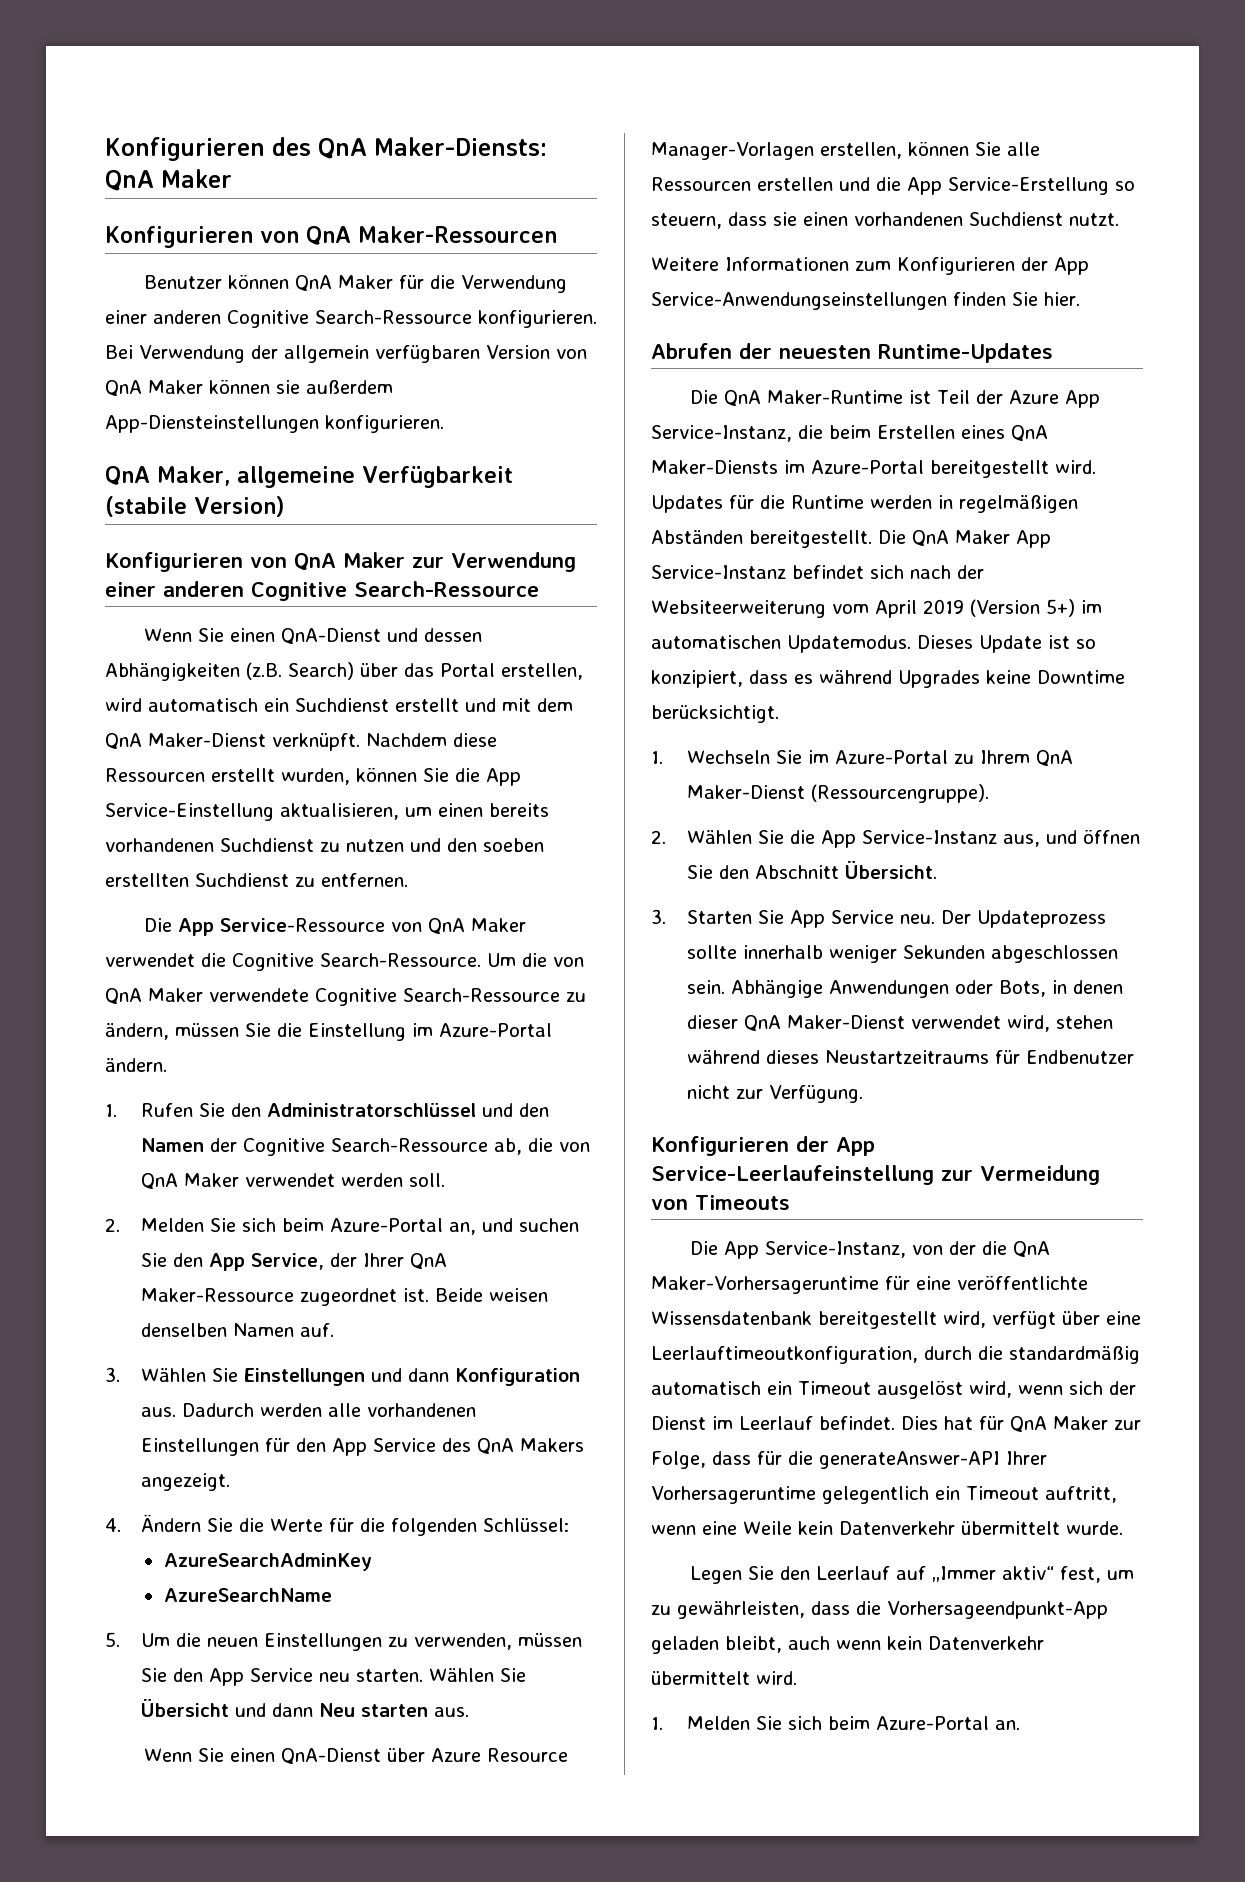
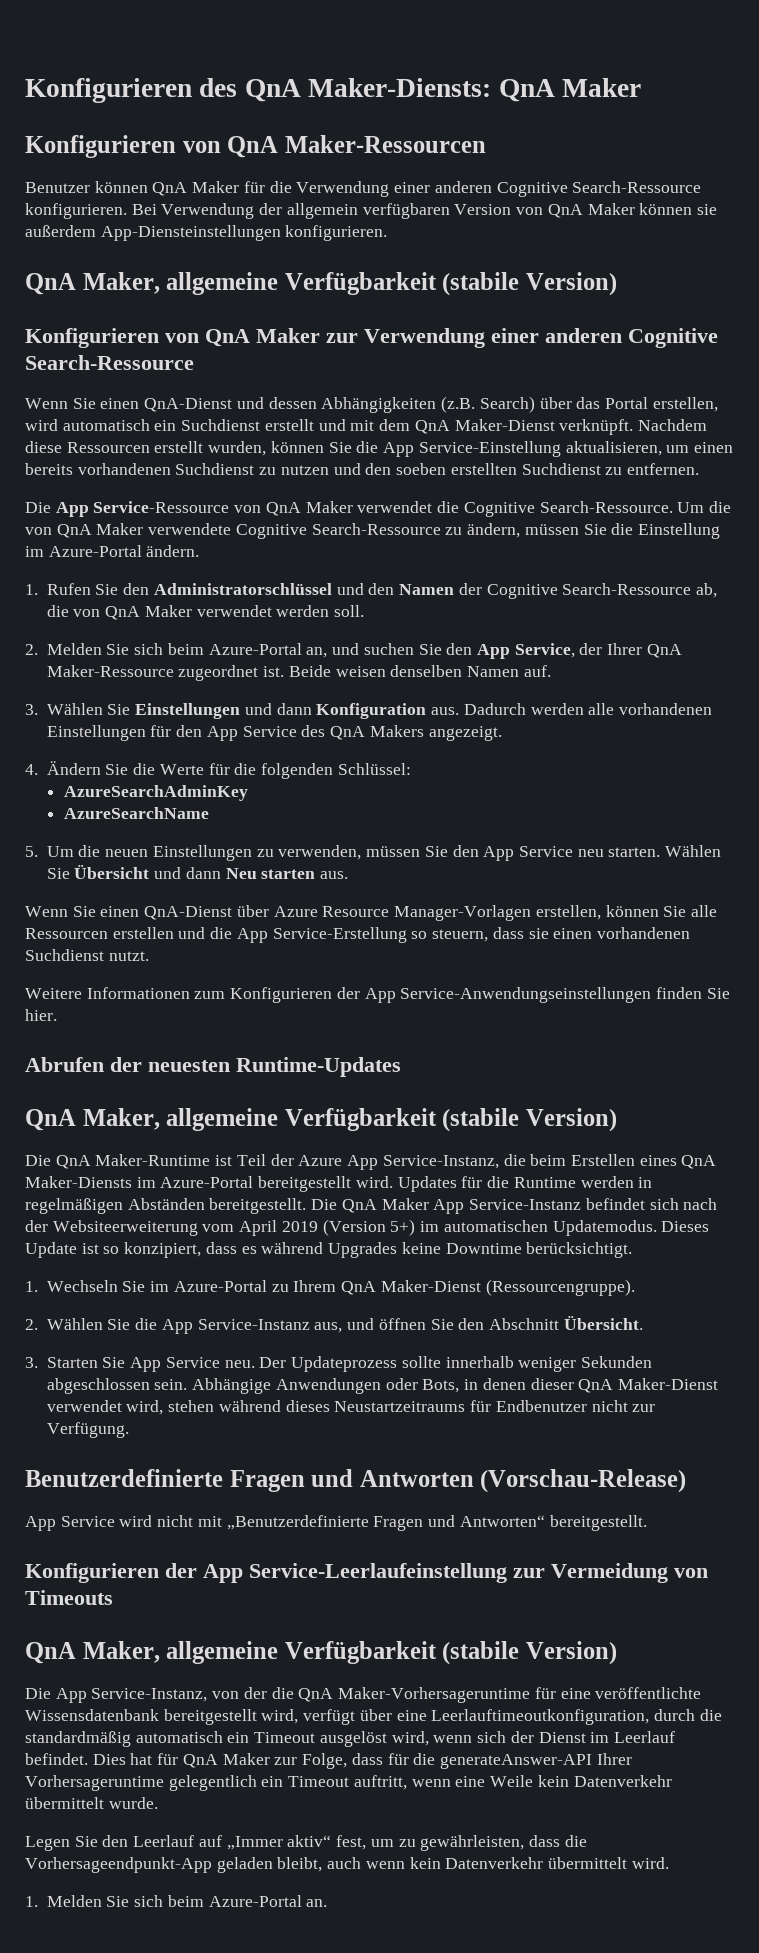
(1053, 353) none -> [25,1108,618,1132] // QnA Maker, allgemeine Verfügbarkeit (stabile Version)
(864, 1094) none -> [25,1469,687,1493] [25,1515,647,1531] // Benutzerdefinierte Fragen und Antworten (Vorschau-Release) // App Service wird nicht mit „Benutzerdefinierte Fragen und Antworten“ bereitgestellt.
(790, 1202) none -> [25,1641,618,1665] // QnA Maker, allgemeine Verfügbarkeit (stabile Version)

